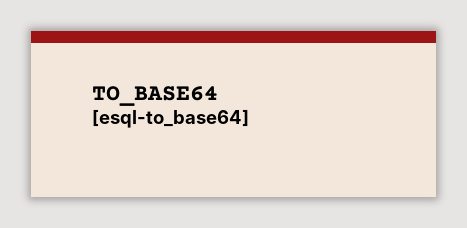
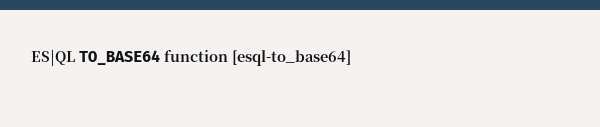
[92,86,218,106] TO_BASE64 -> [31,49,228,66] ES|QL TO_BASE64 function

